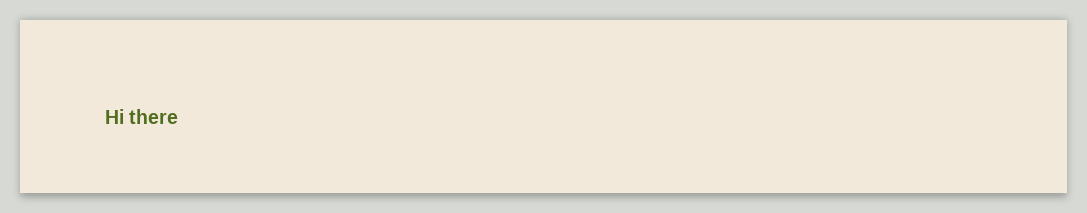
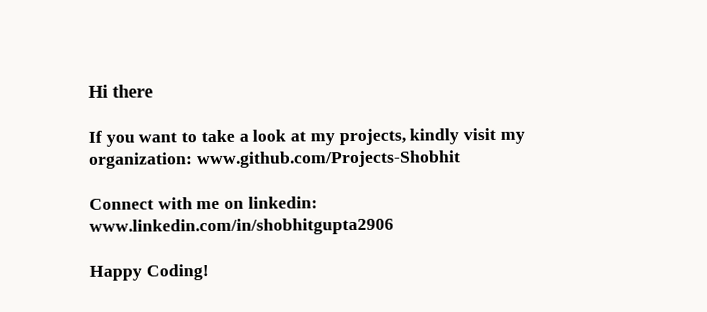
(179, 116) none -> [88,127,525,147] [88,150,461,169] [89,196,318,210] [89,217,394,236] [89,264,209,281] // If you want to take a look at my projects, kindly visit my organization: www.github.com/Projects-Shobhit // Connect with me on linkedin: www.linkedin.com/in/shobhitgupta2906 // Happy Coding!

